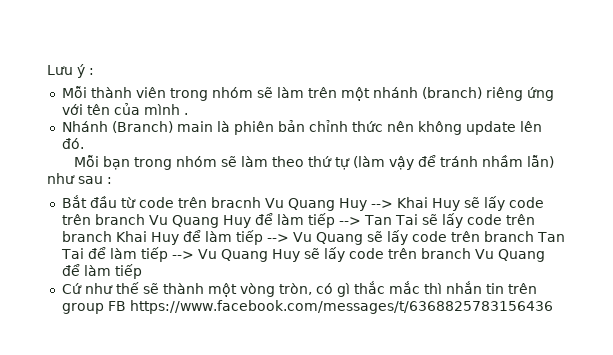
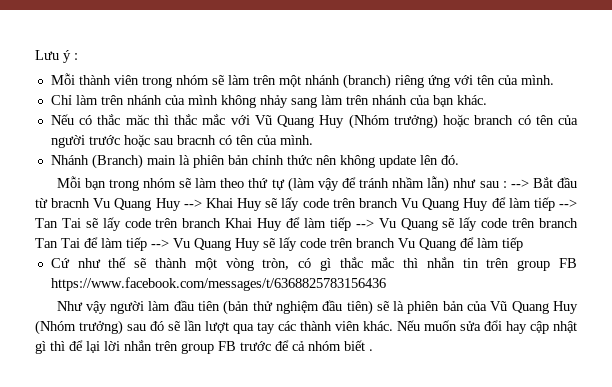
[143,104,188,115] mình . -> [520,75,554,85] [50,95,487,108] [50,114,579,129] [50,134,313,148] mình. // Chỉ làm trên nhánh của mình không nhảy sang làm trên nhánh của bạn khác. // Nếu có thắc măc thì thắc mắc với Vũ Quang Huy (Nhóm trưởng) hoặc branch có tên của người trước hoặc sau bracnh có tên của mình.
(112, 180) // -> [510,179,529,188] -->
[138,197,207,208] code trên -> (48, 203) none
(553, 307) none -> [56,300,579,315] [35,320,577,335] [35,340,373,354] // Như vậy người làm đầu tiên (bản thử nghiệm đầu tiên) sẽ là phiên bản của Vũ Quang Huy (Nhóm trưởng) sau đó sẽ lần lượt qua tay các thành viên khác. Nếu muốn sửa đổi hay cập nhật gì thì để lại lời nhắn trên group FB trước để cả nhóm biết .

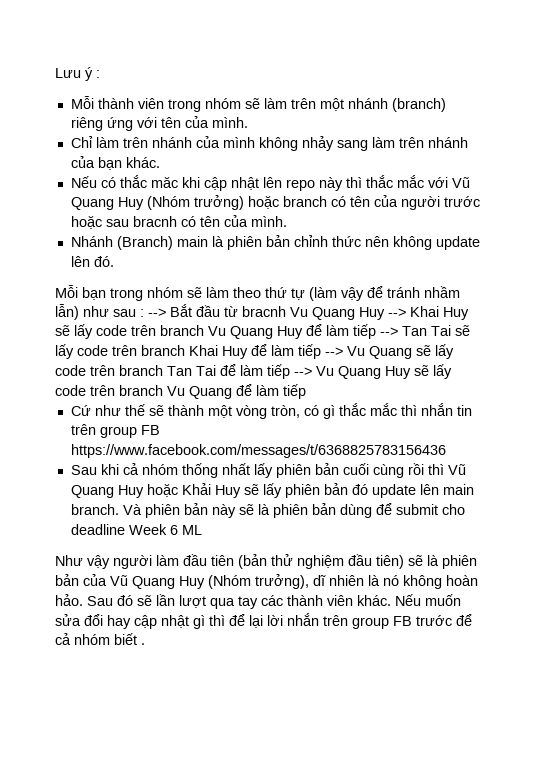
(149, 119) none -> [181,177,343,191] khi cập nhật lên repo này
(386, 284) none -> [70,463,466,478] [70,483,474,498] [70,503,465,518] [70,524,202,535] // Sau khi cả nhóm thống nhất lấy phiên bản cuối cùng rồi thì Vũ Quang Huy hoặc Khải Huy sẽ lấy phiên bản đó update lên main branch. Và phiên bản này sẽ là phiên bản dùng để submit cho deadline Week 6 ML
[79,320,146,335] trưởng) sau -> [255,574,478,589] [55,594,113,606] trưởng), dĩ nhiên là nó không hoàn hảo. Sau

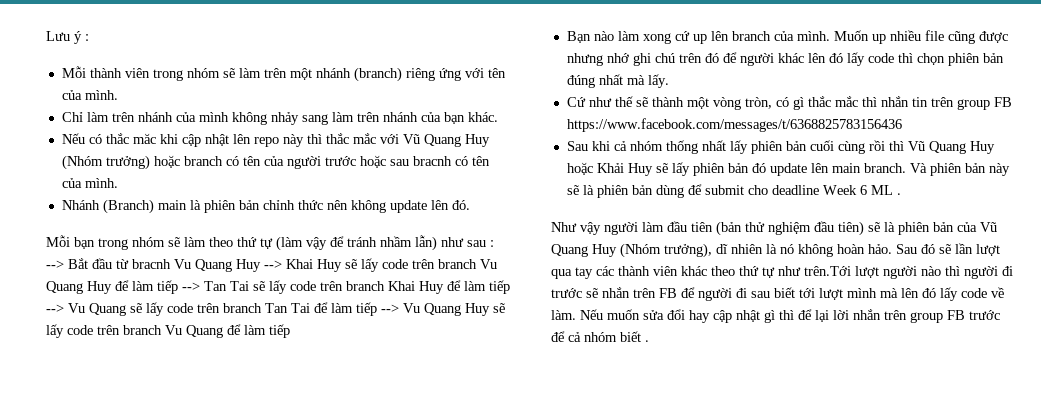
(306, 391) none -> [566,30,1008,44] [566,52,1004,66] [566,74,669,88] // Bạn nào làm xong cứ up lên branch của mình. Muốn up nhiều file cũng được nhưng nhớ ghi chú trên đó để người khác lên đó lấy code thì chọn phiên bản đúng nhất mà lấy.
(202, 530) none -> [896,193,901,195] .
[357,595,391,606] khác. -> [681,266,1013,279] [551,287,1004,301] [551,310,576,320] khác theo thứ tự như trên.Tới lượt người nào thì người đi trước sẽ nhắn trên FB để người đi sau biết tới lượt mình mà lên đó lấy code về làm.

